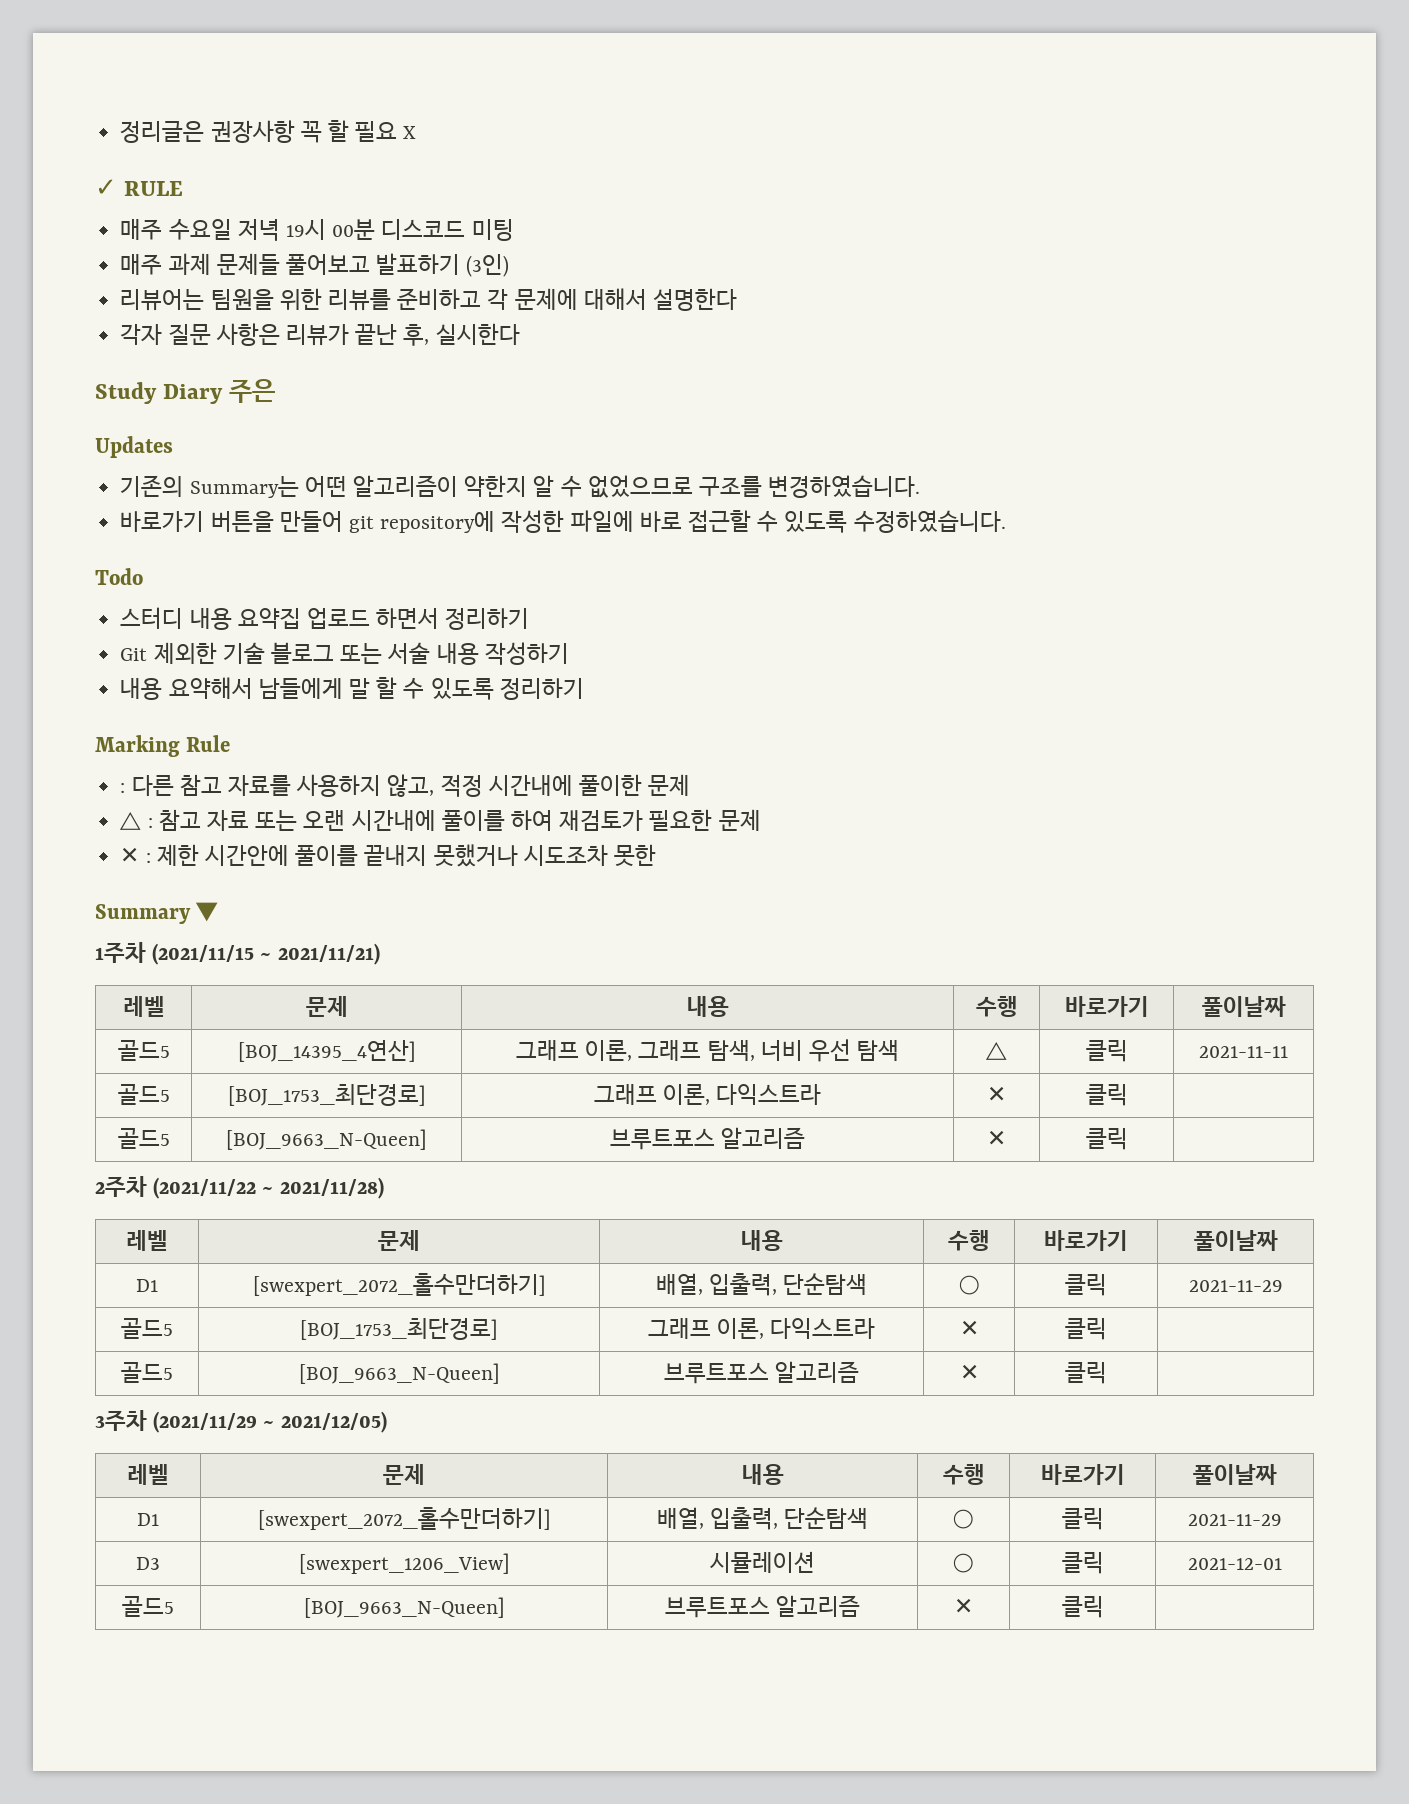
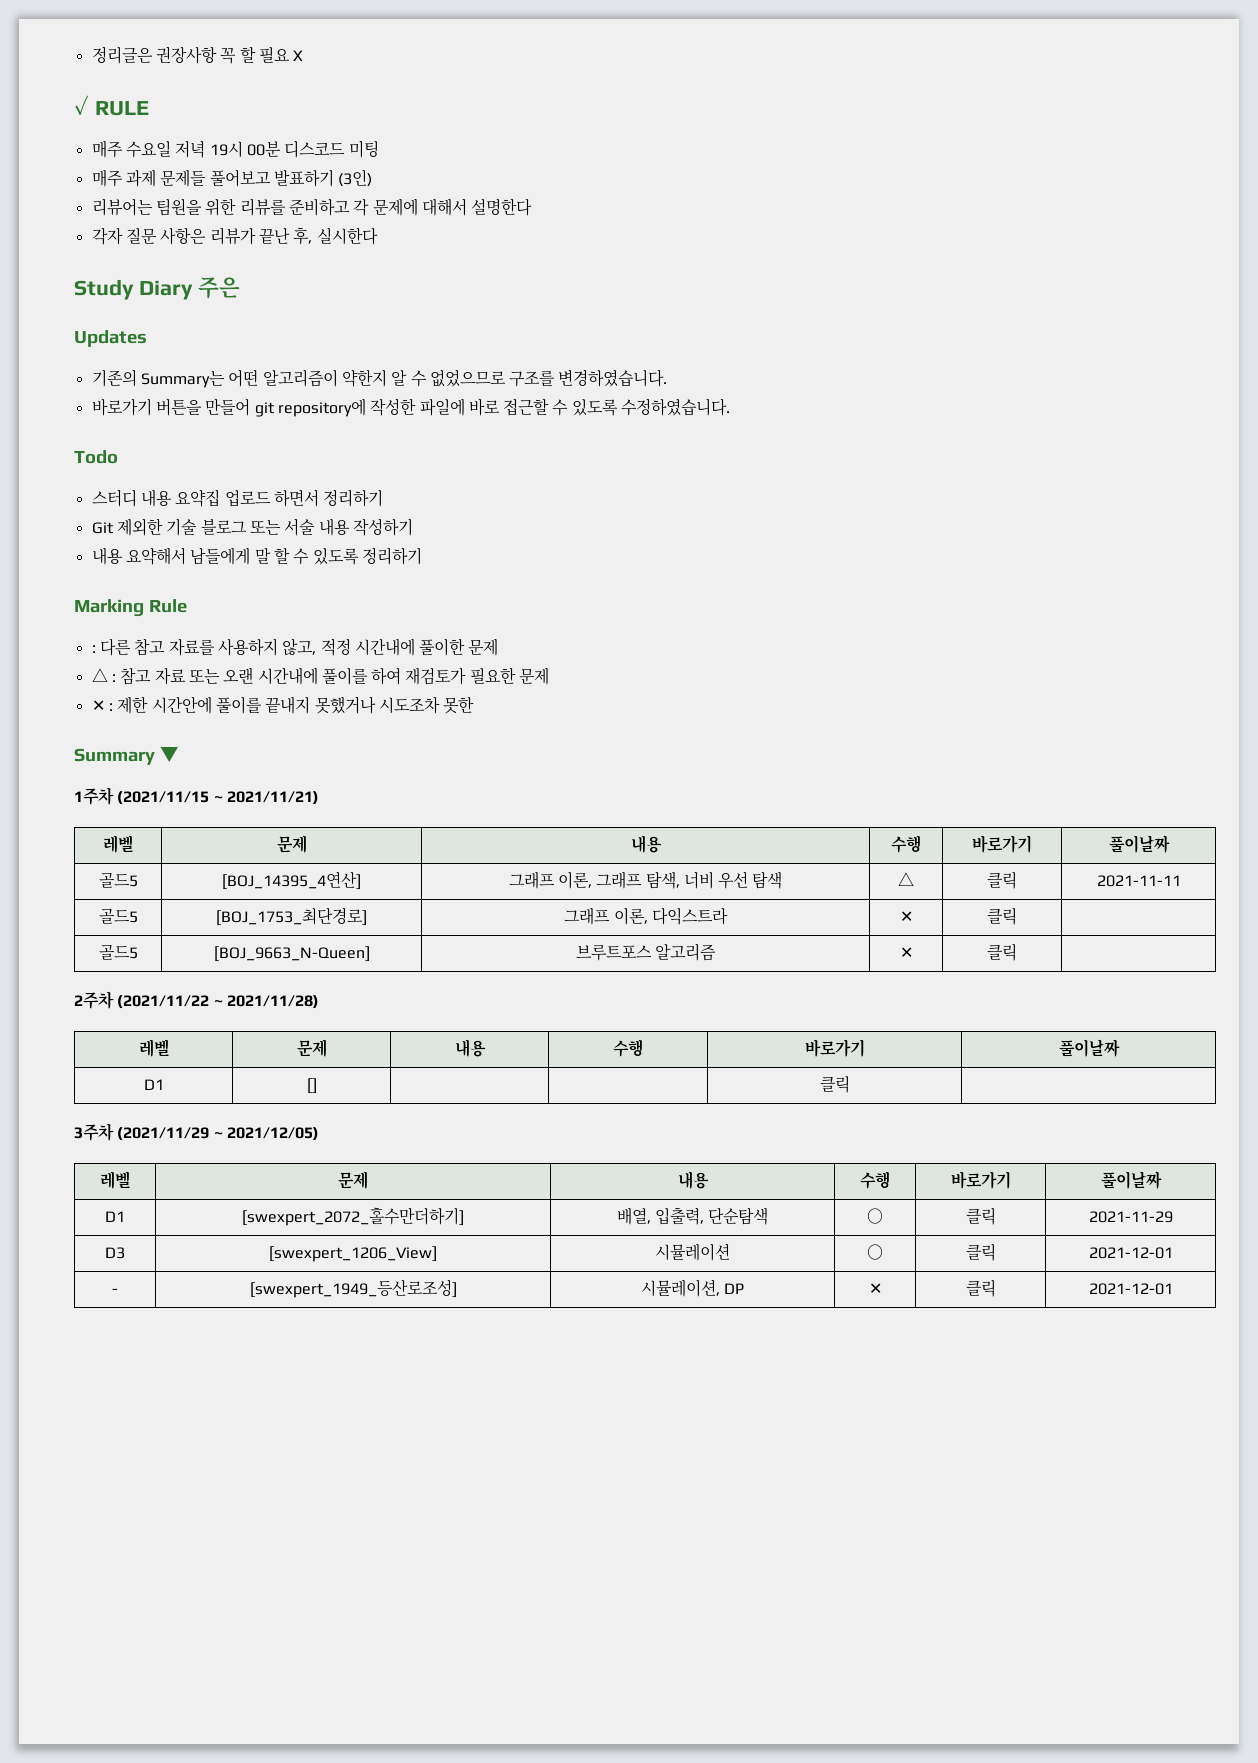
[252,1273,546,1296] [655,1273,868,1296] [958,1275,980,1295] [1065,1274,1107,1296] [1188,1280,1283,1292] [121,1318,173,1339] [300,1318,498,1340] [647,1318,876,1339] [959,1320,979,1336] [1065,1318,1107,1340] [121,1362,173,1383] [298,1363,500,1384] [663,1361,860,1384] [959,1364,979,1380] [swexpert_2072_홀수만더하기] | 배열, 입출력, 단순탐색 | ○ | 클릭 | 2021-11-29 // 골드5 | [BOJ_1753_최단경로] | 그래프 이론, 다익스트라 | ✕ | 클릭 | // 골드5 | [BOJ_9663_N-Queen] | 브루트포스 알고리즘 | ✕ -> [306,1078,317,1094] [] | |
[122,1596,174,1617] [303,1597,505,1618] [664,1595,861,1618] [954,1598,973,1614] [1061,1596,1104,1618] 골드5 | [BOJ_9663_N-Queen] | 브루트포스 알고리즘 | ✕ | 클릭 | -> [112,1288,118,1294] [249,1279,457,1298] [640,1279,745,1297] [868,1283,882,1294] [965,1279,996,1297] [1088,1283,1173,1295] - | [swexpert_1949_등산로조성] | 시뮬레이션, DP | ✕ | 클릭 | 2021-12-01

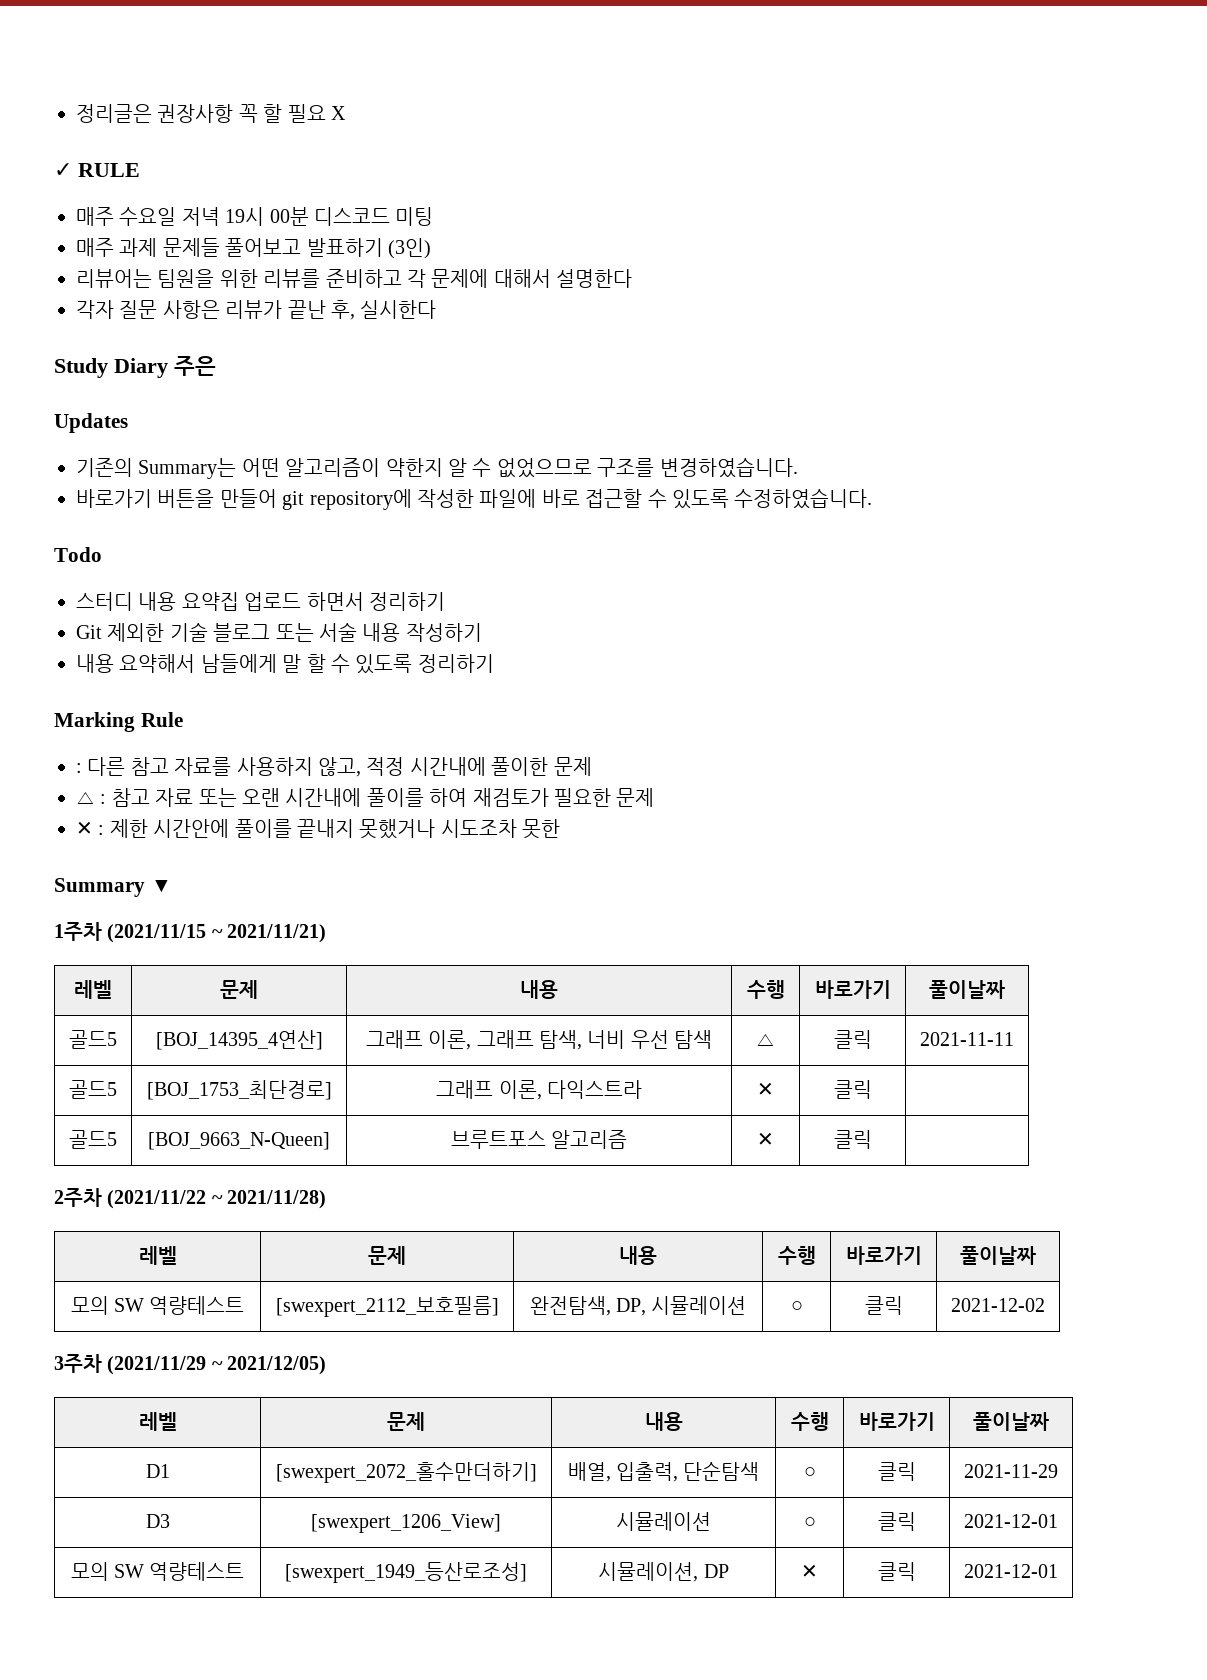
[143,1079,164,1090] [306,1078,317,1094] [819,1075,850,1093] D1 | [] | | | 클릭 | -> [70,1296,245,1315] [275,1296,499,1317] [529,1296,747,1316] [790,1301,803,1312] [864,1296,903,1315] [951,1298,1045,1312] 모의 SW 역량테스트 | [swexpert_2112_보호필름] | 완전탐색, DP, 시뮬레이션 | ○ | 클릭 | 2021-12-02
[112,1288,118,1294] - -> [70,1562,245,1581] 모의 SW 역량테스트

